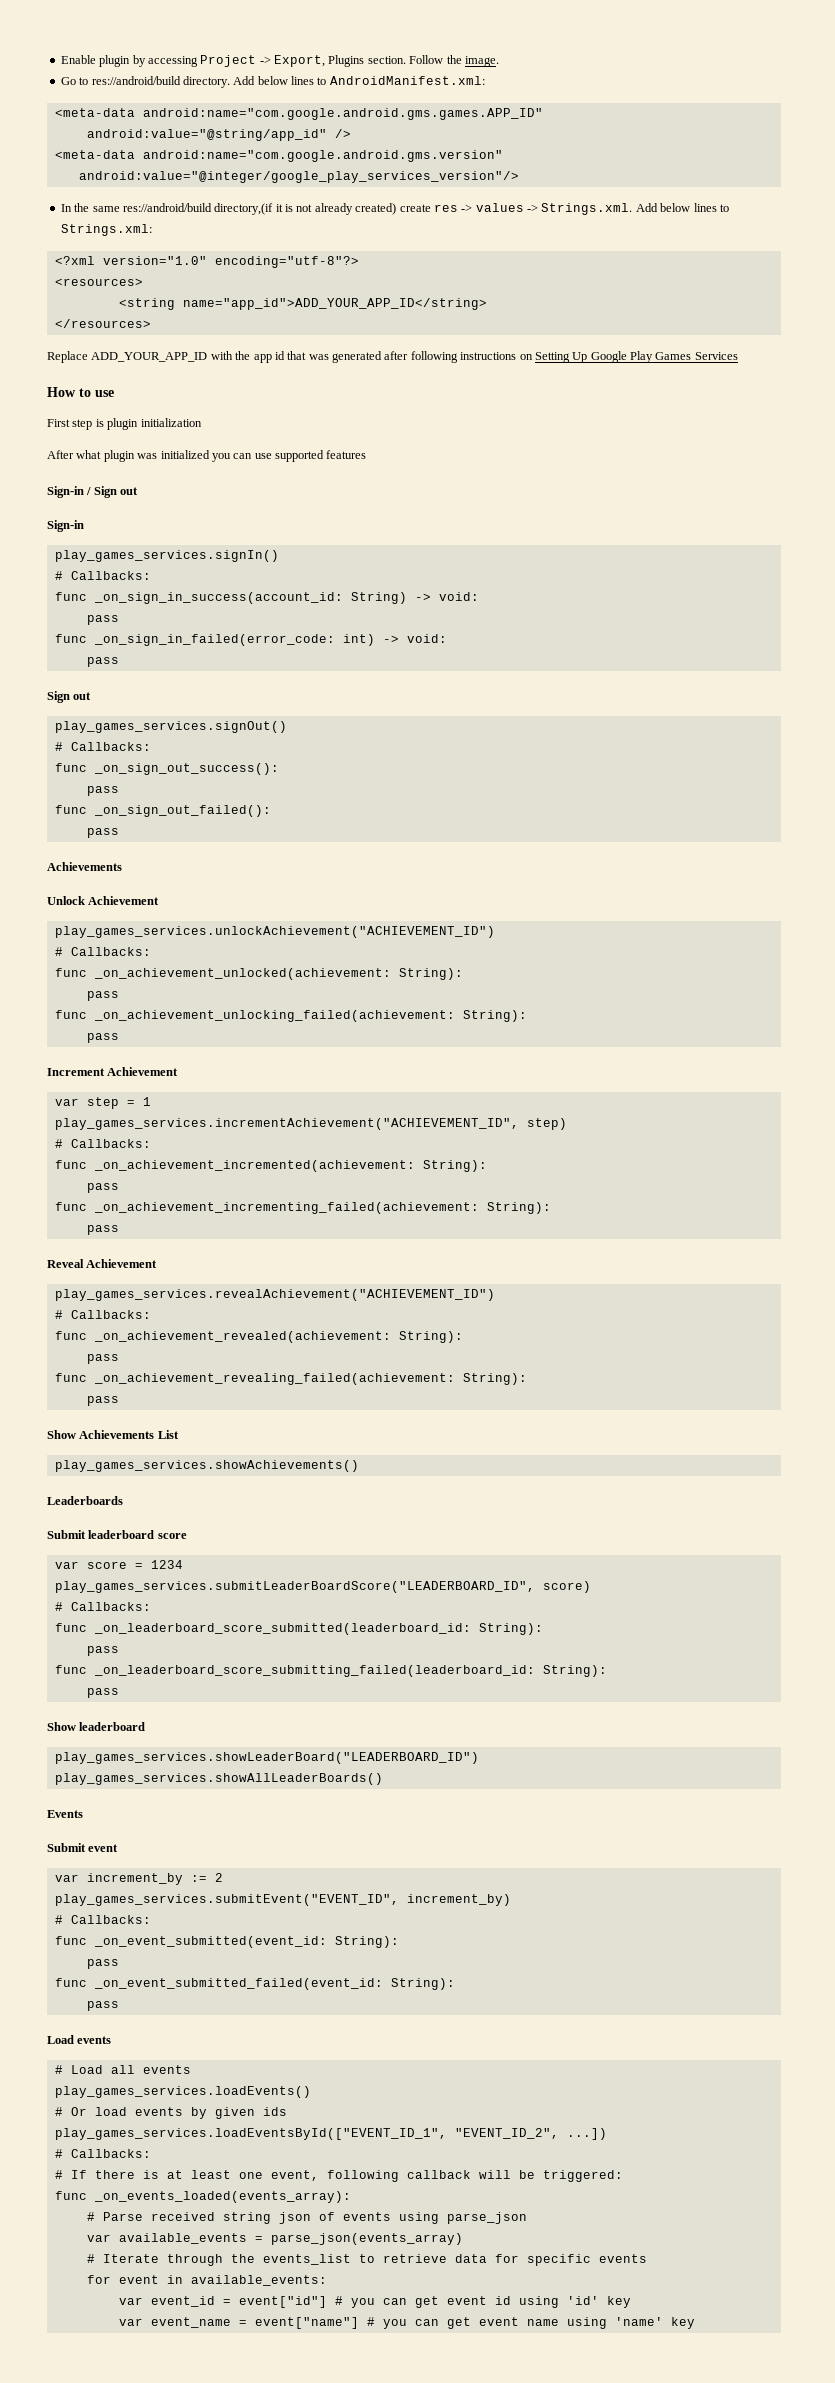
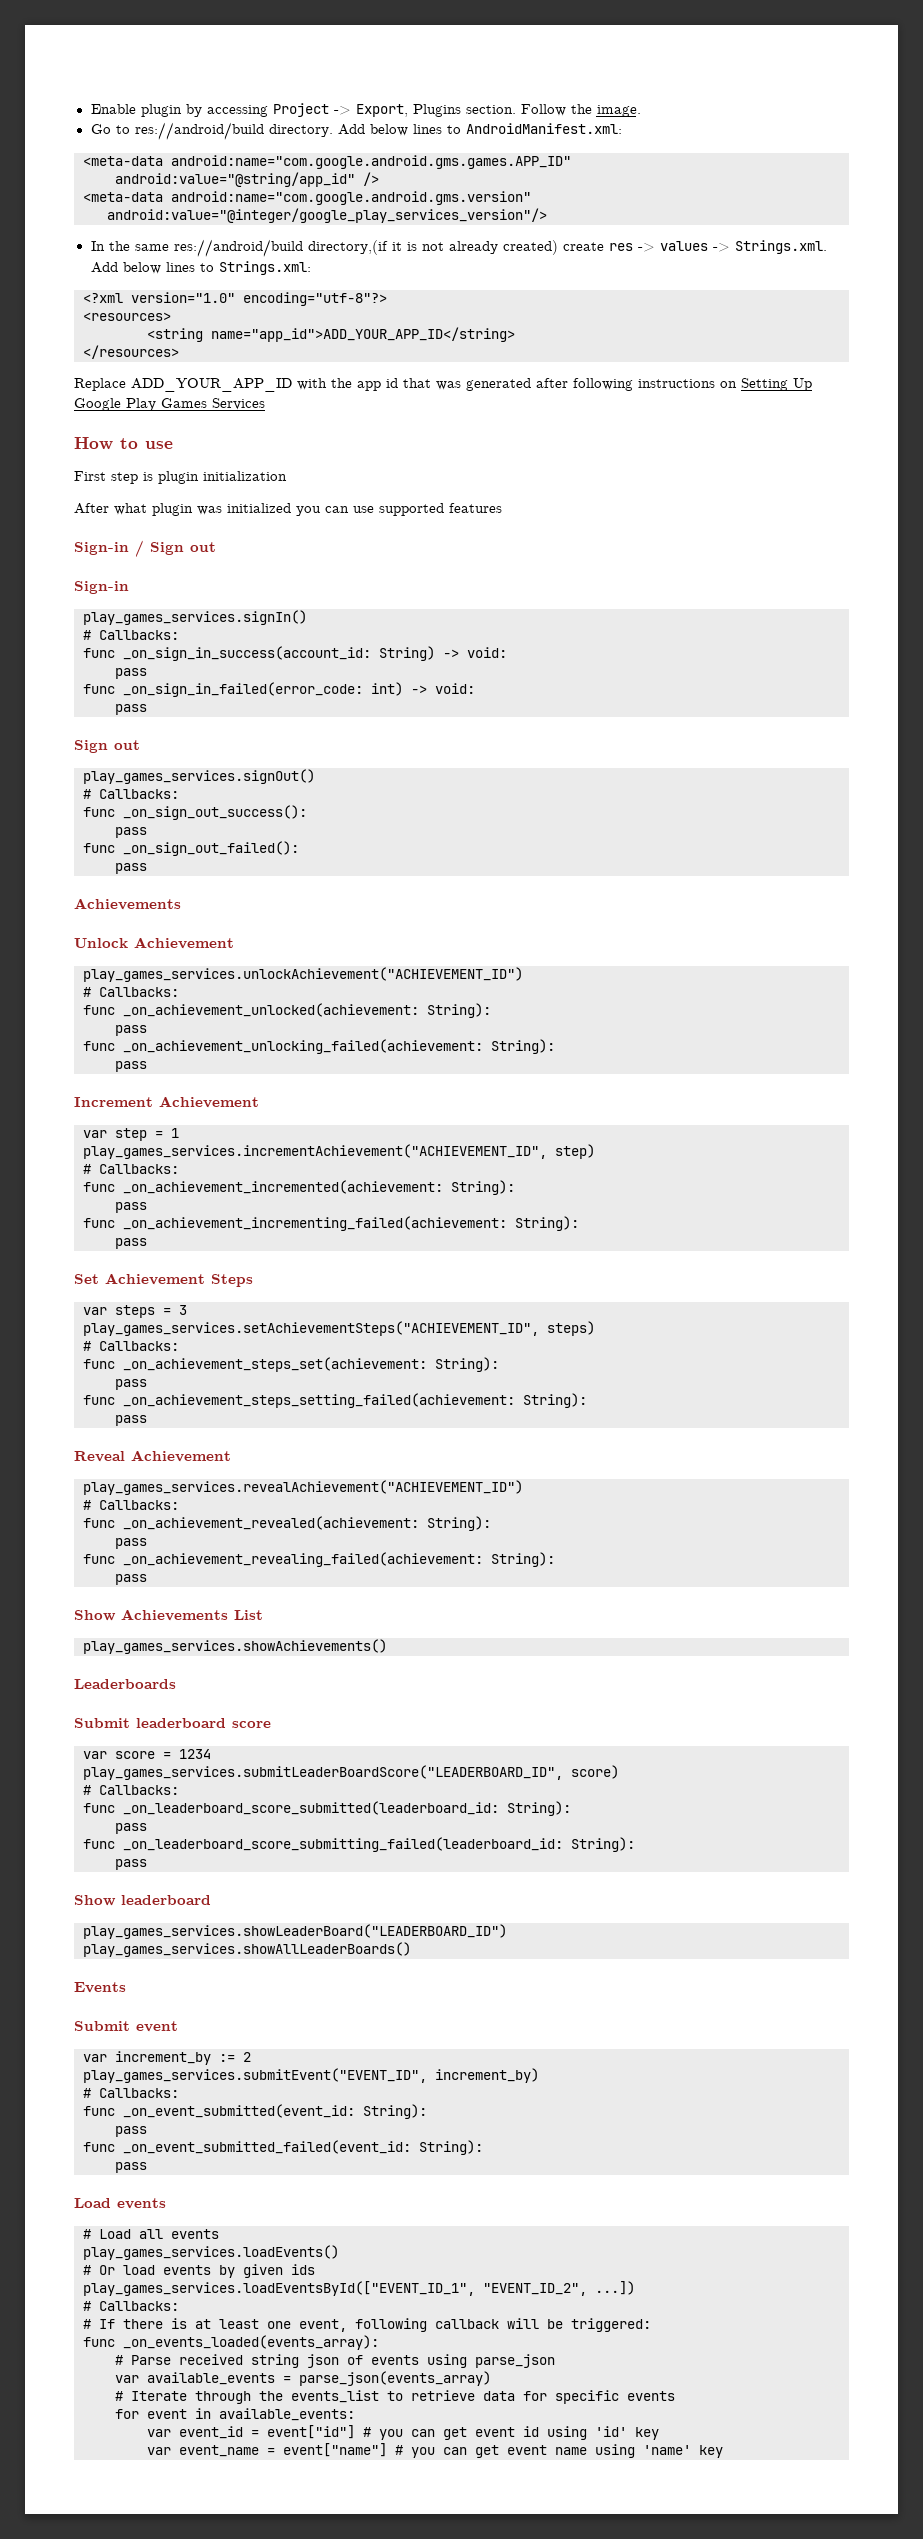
(119, 1230) none -> [74,1273,253,1287] [83,1305,187,1318] [83,1321,595,1336] [83,1341,179,1351] [83,1357,499,1372] [115,1379,147,1390] [83,1393,587,1408] [115,1415,147,1426] // Set Achievement Steps // var steps = 3 // play_games_services.setAchievementSteps("ACHIEVEMENT_ID", steps) // # Callbacks: // func _on_achievement_steps_set(achievement: String): // pass // func _on_achievement_steps_setting_failed(achievement: String): // pass

